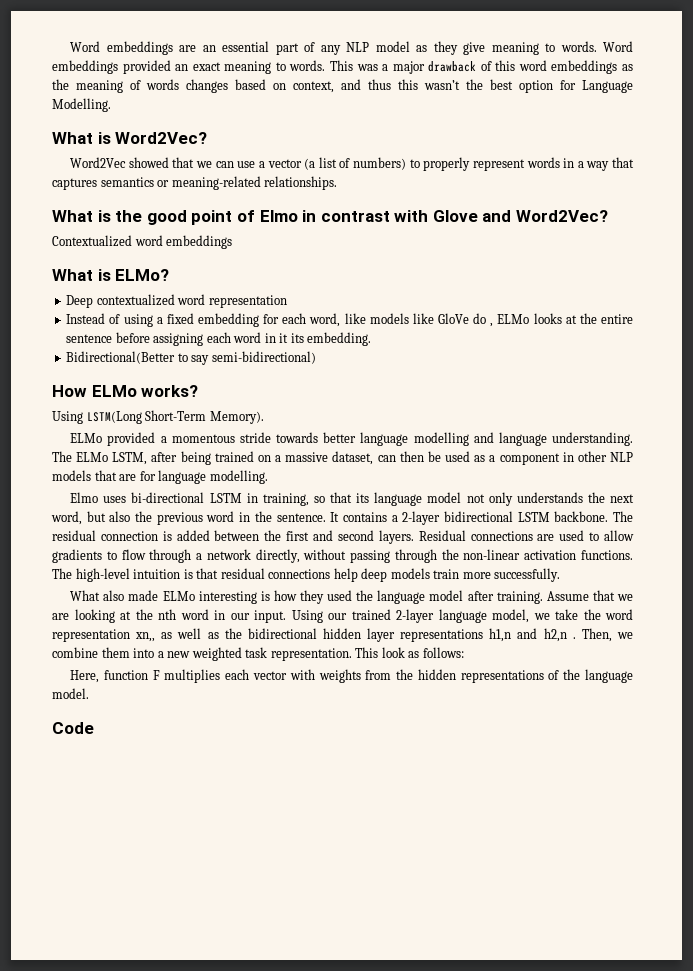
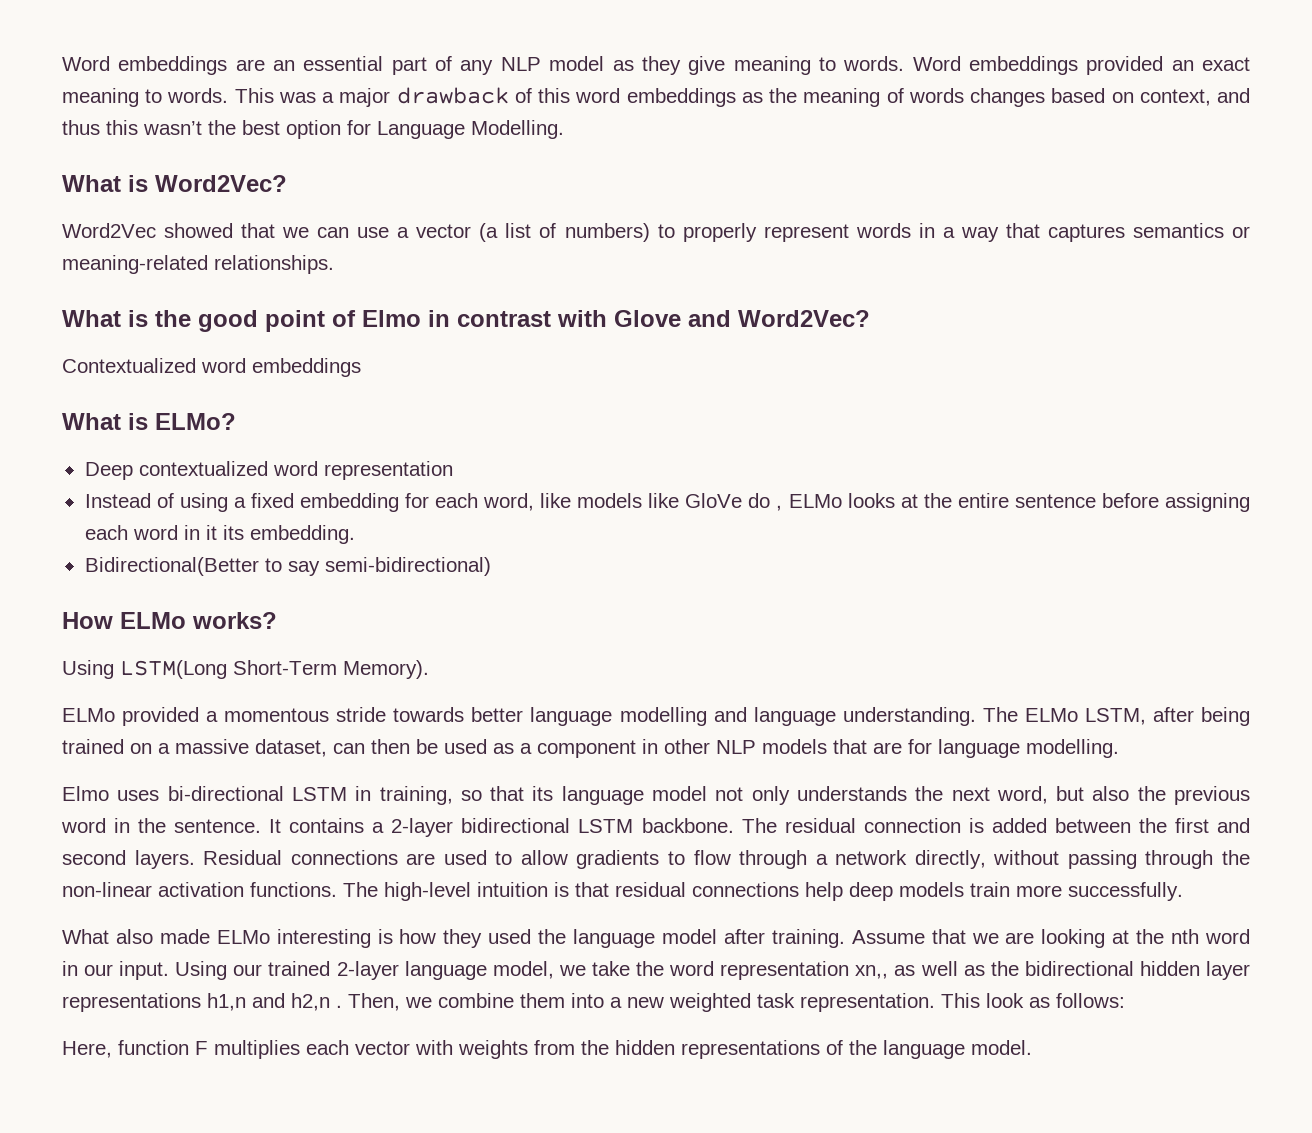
[52,722,94,734] // Code -> (1032, 1047) none

